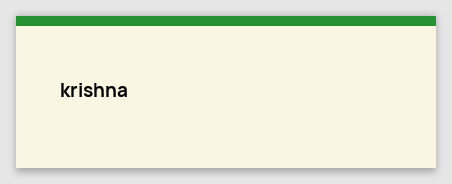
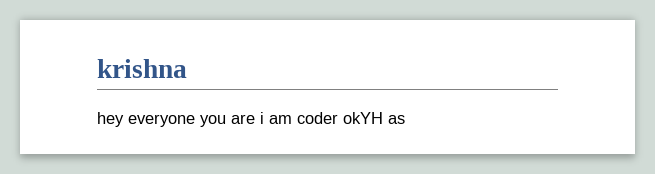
(128, 90) none -> [97,112,405,127] // hey everyone you are i am coder okYH as

